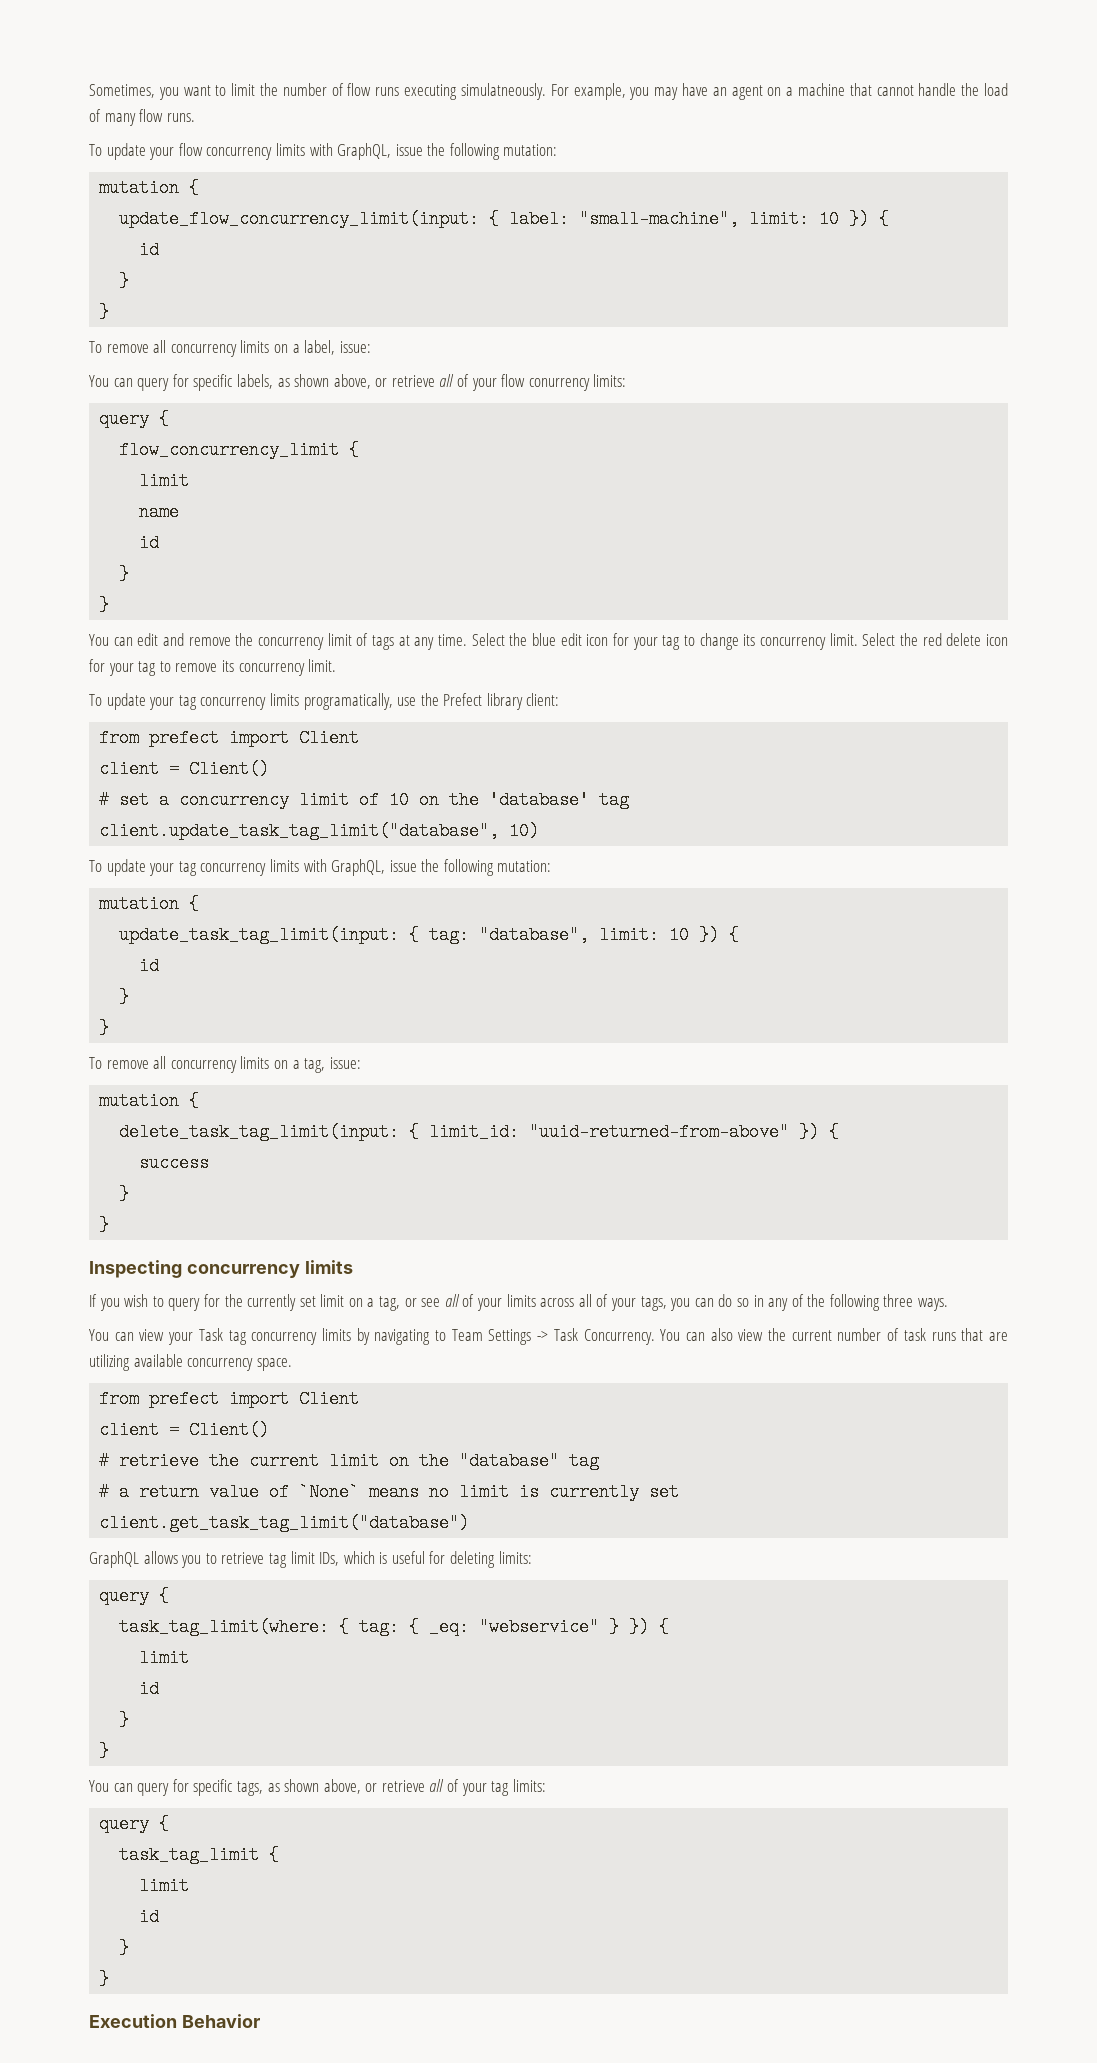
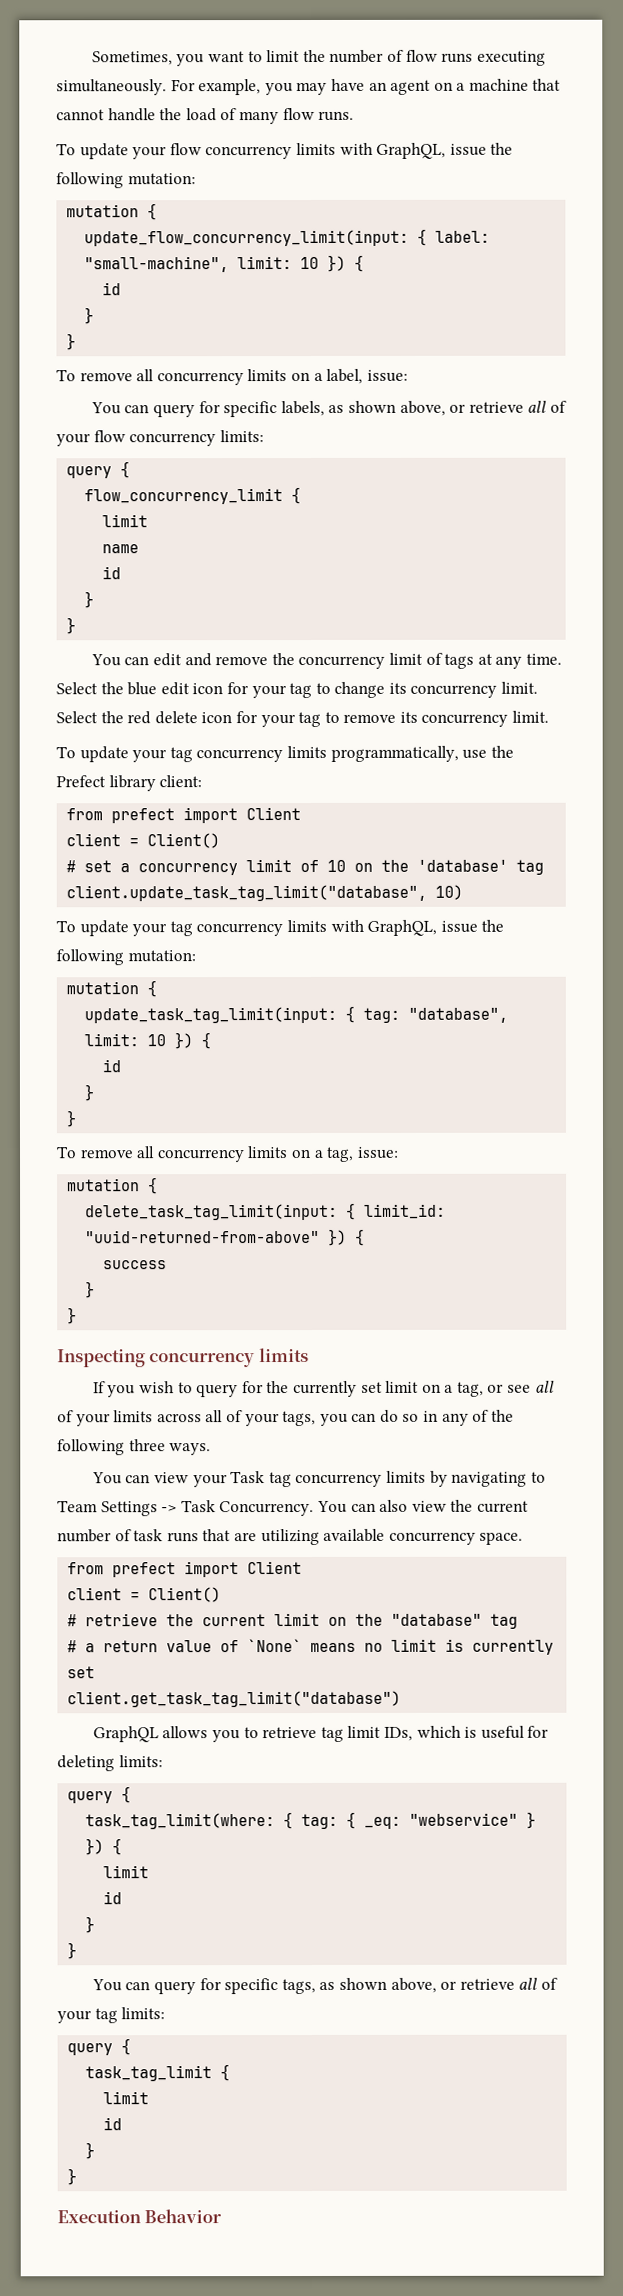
[460,83,546,100] simulatneously. -> [56,79,167,96] simultaneously.
[528,378,590,391] conurrency -> [129,433,217,447] concurrency
[303,693,393,710] programatically, -> [330,745,459,762] programmatically,

